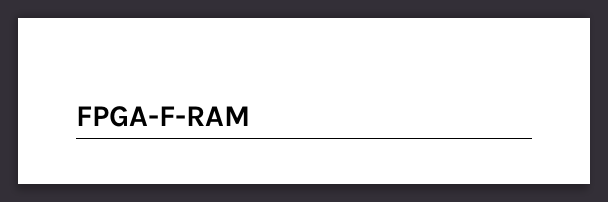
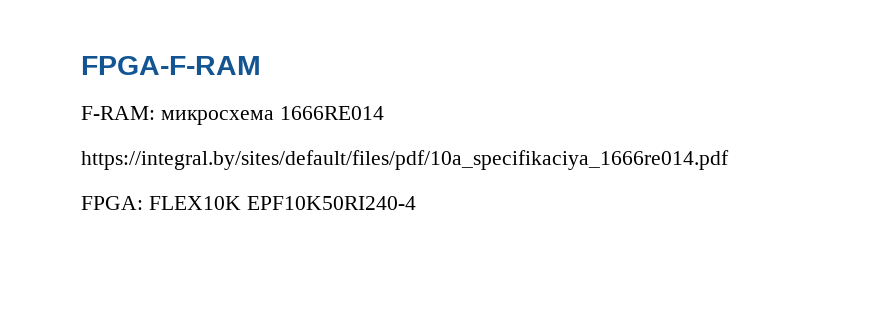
(250, 116) none -> [81,106,384,125] [81,150,729,170] [81,196,416,210] // F-RAM: микросхема 1666RE014 // https://integral.by/sites/default/files/pdf/10a_specifikaciya_1666re014.pdf // FPGA: FLEX10K EPF10K50RI240-4

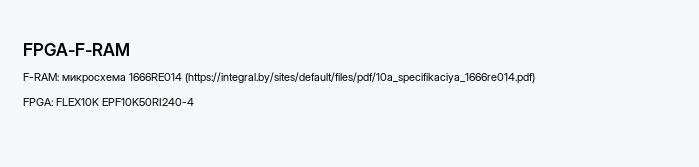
[81,150,729,170] // https://integral.by/sites/default/files/pdf/10a_specifikaciya_1666re014.pdf -> [185,72,535,84] (https://integral.by/sites/default/files/pdf/10a_specifikaciya_1666re014.pdf)

